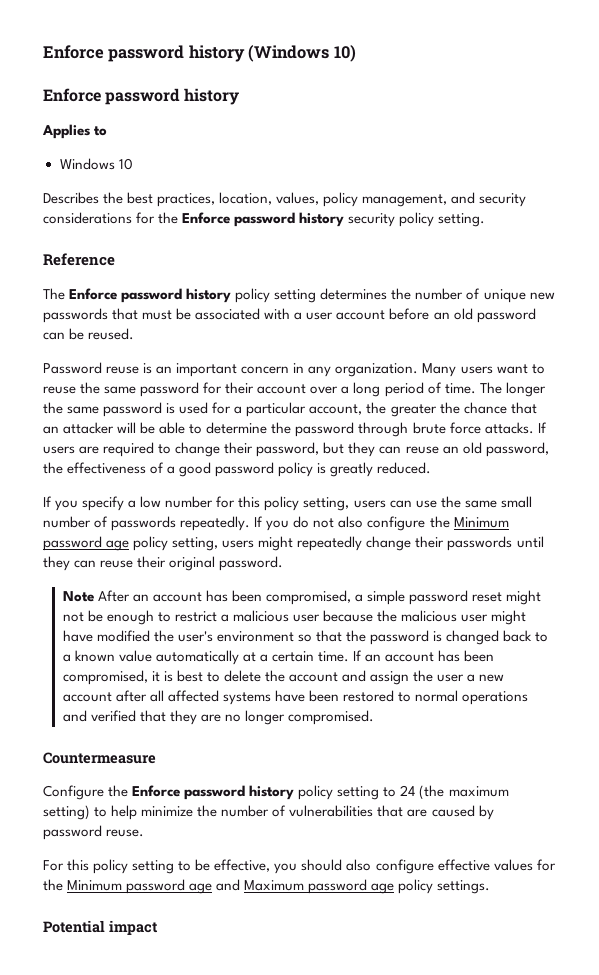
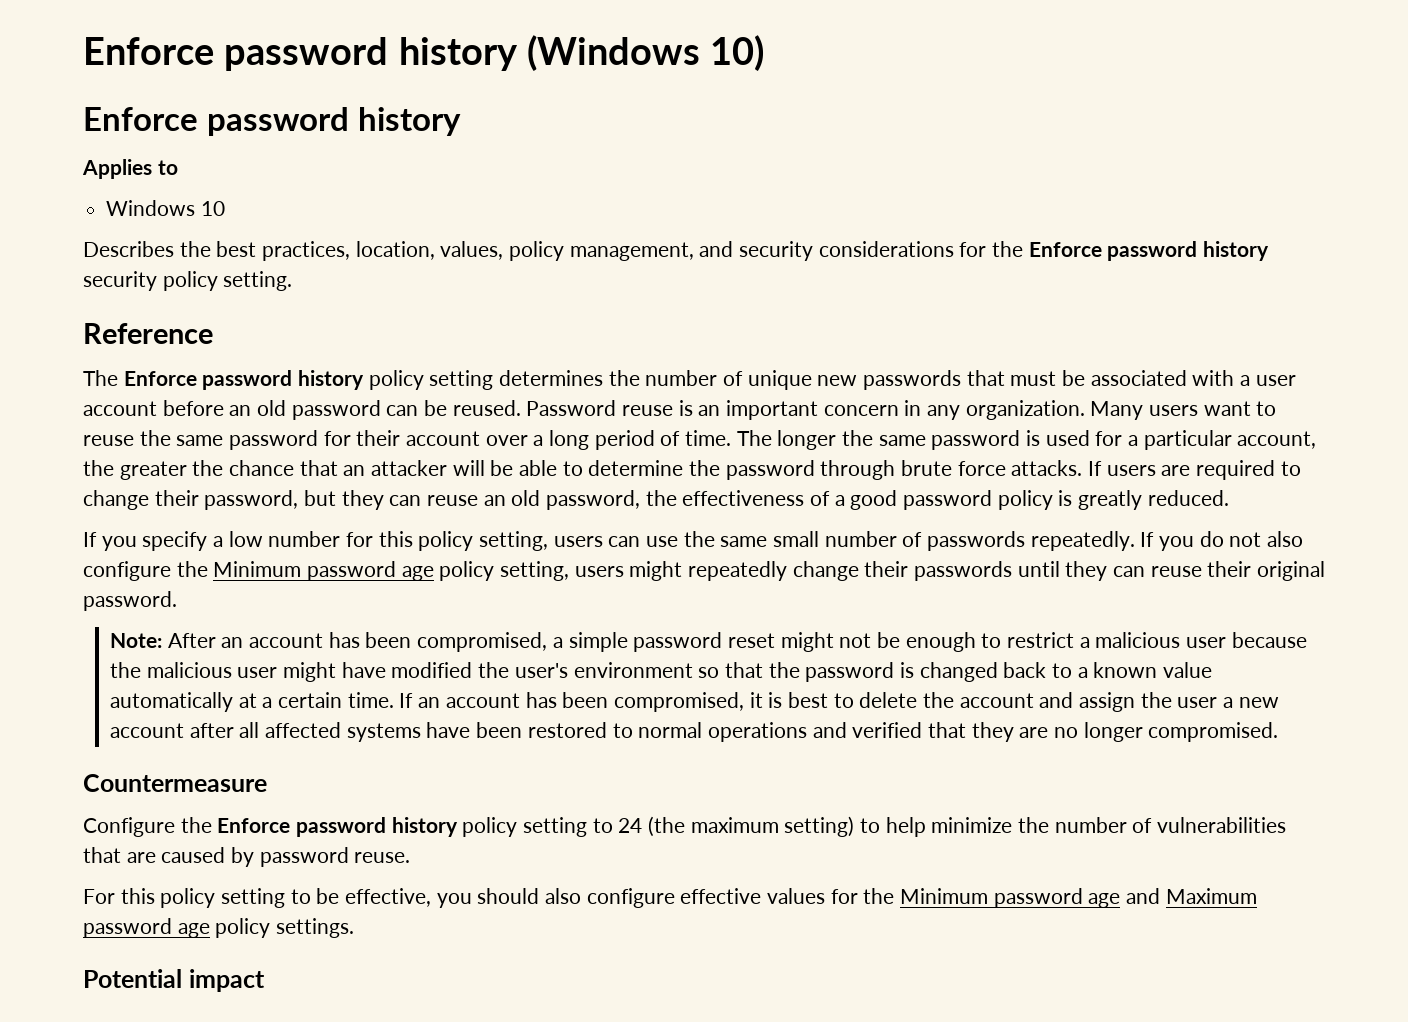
(135, 334) // -> (521, 408) none
[62,591,94,602] Note -> [110,633,163,648] Note:

